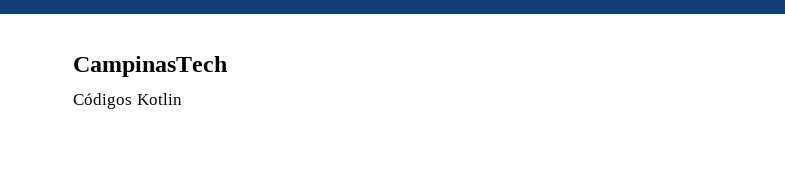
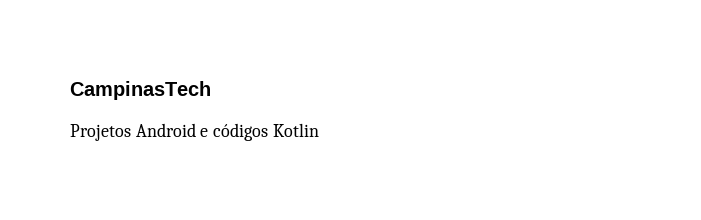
[73,93,132,109] Códigos -> [70,123,269,141] Projetos Android e códigos

